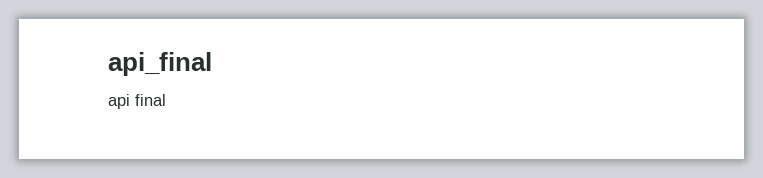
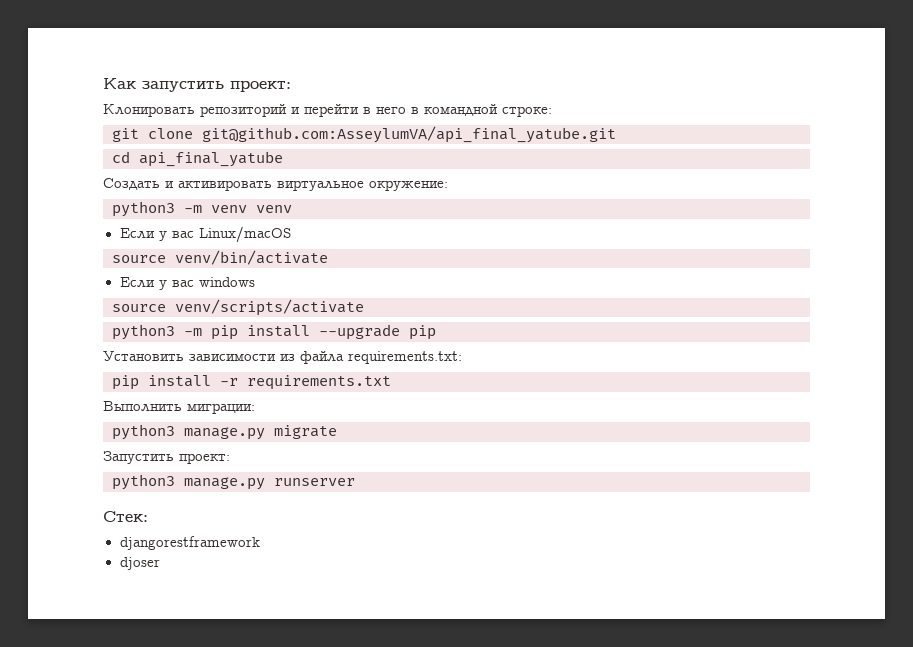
[108,52,212,76] [108,94,166,109] api_final // api final -> [103,78,291,92] [103,104,552,117] [112,126,616,143] [112,151,283,167] [103,178,448,191] [112,201,292,217] [119,226,291,243] [112,250,328,265] [119,277,255,290] [112,299,364,316] [112,324,436,340] [103,351,462,364] [112,375,391,390] [103,401,255,414] [112,424,337,440] [103,451,230,464] [112,474,355,490] [103,511,148,522] [119,536,260,550] [119,557,160,570] Как запустить проект: // Клонировать репозиторий и перейти в него в командной строке: // git clone git@github.com:AsseylumVA/api_final_yatube.git // cd api_final_yatube // Cоздать и активировать виртуальное окружение: // python3 -m venv venv // Если у вас Linux/macOS // source venv/bin/activate // Если у вас windows // source venv/scripts/activate // python3 -m pip install --upgrade pip // Установить зависимости из файла requirements.txt: // pip install -r requirements.txt // Выполнить миграции: // python3 manage.py migrate // Запустить проект: // python3 manage.py runserver // Стек: // djangorestframework // djoser

